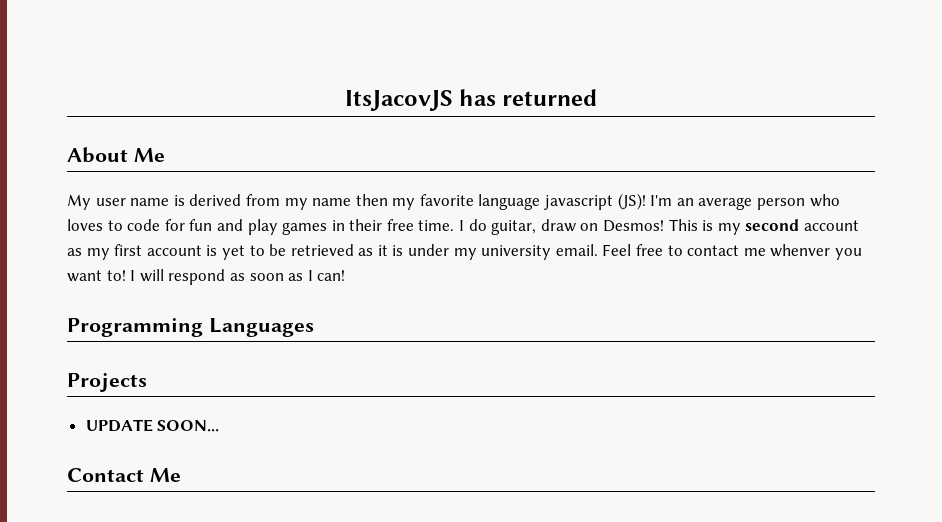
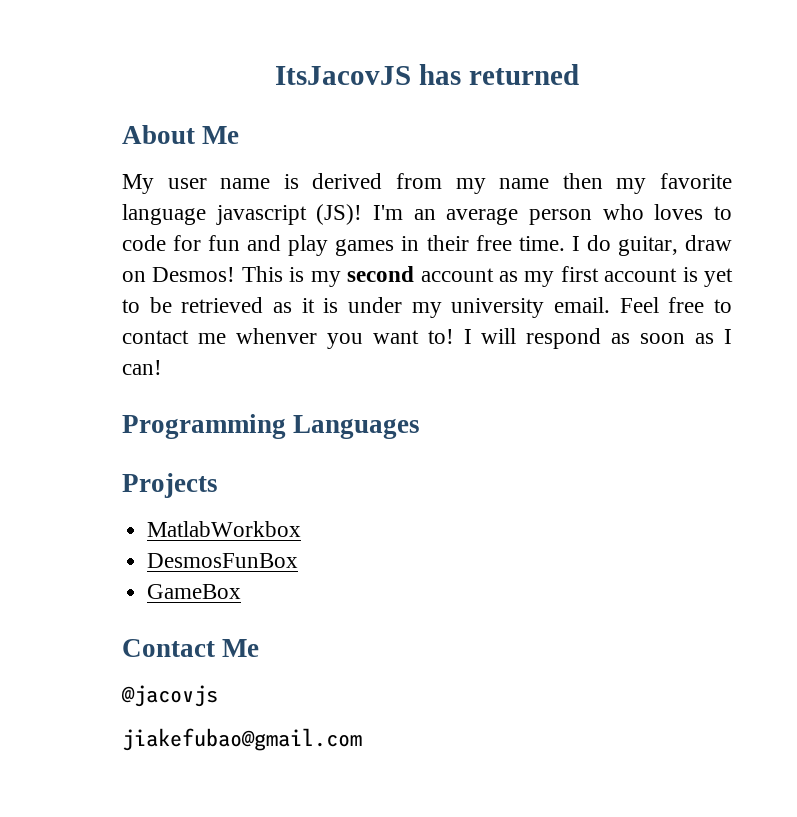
[85,419,220,432] UPDATE SOON... -> [147,521,302,537] [147,553,299,568] [147,584,242,599] MatlabWorkbox // DesmosFunBox // GameBox
(181, 475) none -> [121,685,218,707] [122,728,362,751] // @jacovjs // jiakefubao@gmail.com

